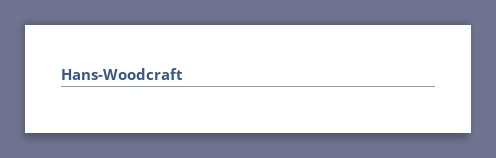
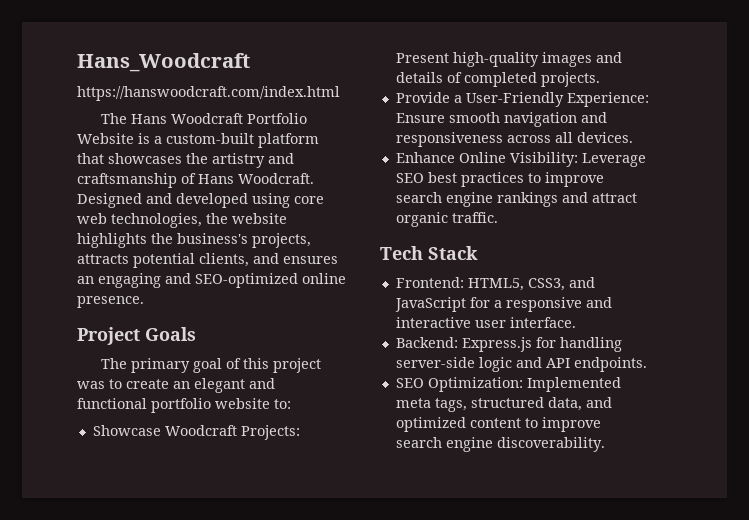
[61,68,183,80] Hans-Woodcraft -> [77,53,250,72] [77,86,340,101] [100,113,307,124] [77,133,319,148] [77,153,294,168] [77,173,314,188] [77,193,324,208] [77,213,287,228] [77,233,311,248] [77,253,338,268] [77,273,346,288] [77,296,144,308] [77,327,196,345] [100,358,321,373] [77,378,275,393] [77,398,291,413] [92,425,300,440] [395,52,622,67] [395,72,600,87] [395,92,649,107] [395,112,607,127] [395,132,633,147] [395,152,646,167] [395,172,604,187] [395,192,637,207] [395,212,498,227] [380,246,478,260] [395,277,595,291] [394,297,612,312] [395,317,576,328] [395,337,622,352] [395,357,647,372] [395,377,621,392] [395,397,612,412] [395,417,601,432] [395,437,605,452] Hans_Woodcraft // https://hanswoodcraft.com/index.html // The Hans Woodcraft Portfolio Website is a custom-built platform that showcases the artistry and craftsmanship of Hans Woodcraft. Designed and developed using core web technologies, the website highlights the business's projects, attracts potential clients, and ensures an engaging and SEO-optimized online presence. // Project Goals // The primary goal of this project was to create an elegant and functional portfolio website to: // Showcase Woodcraft Projects: Present high-quality images and details of completed projects. // Provide a User-Friendly Experience: Ensure smooth navigation and responsiveness across all devices. // Enhance Online Visibility: Leverage SEO best practices to improve search engine rankings and attract organic traffic. // Tech Stack // Frontend: HTML5, CSS3, and JavaScript for a responsive and interactive user interface. // Backend: Express.js for handling server-side logic and API endpoints. // SEO Optimization: Implemented meta tags, structured data, and optimized content to improve search engine discoverability.

